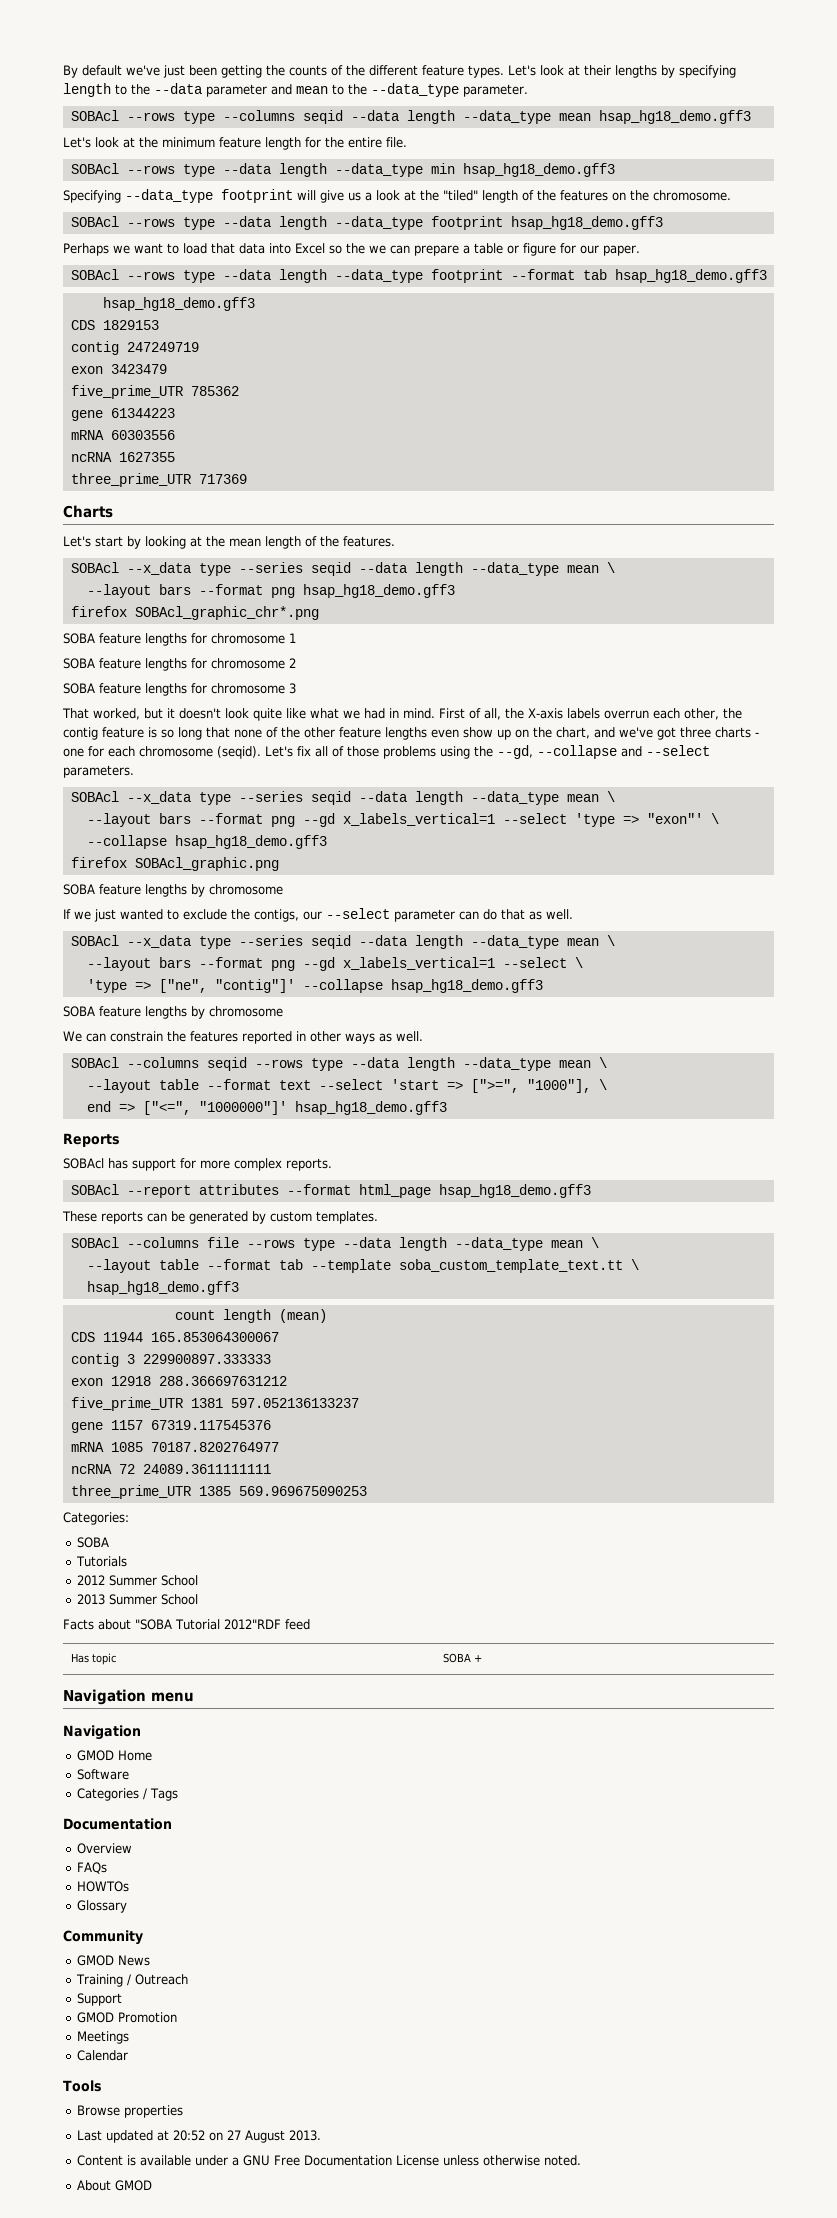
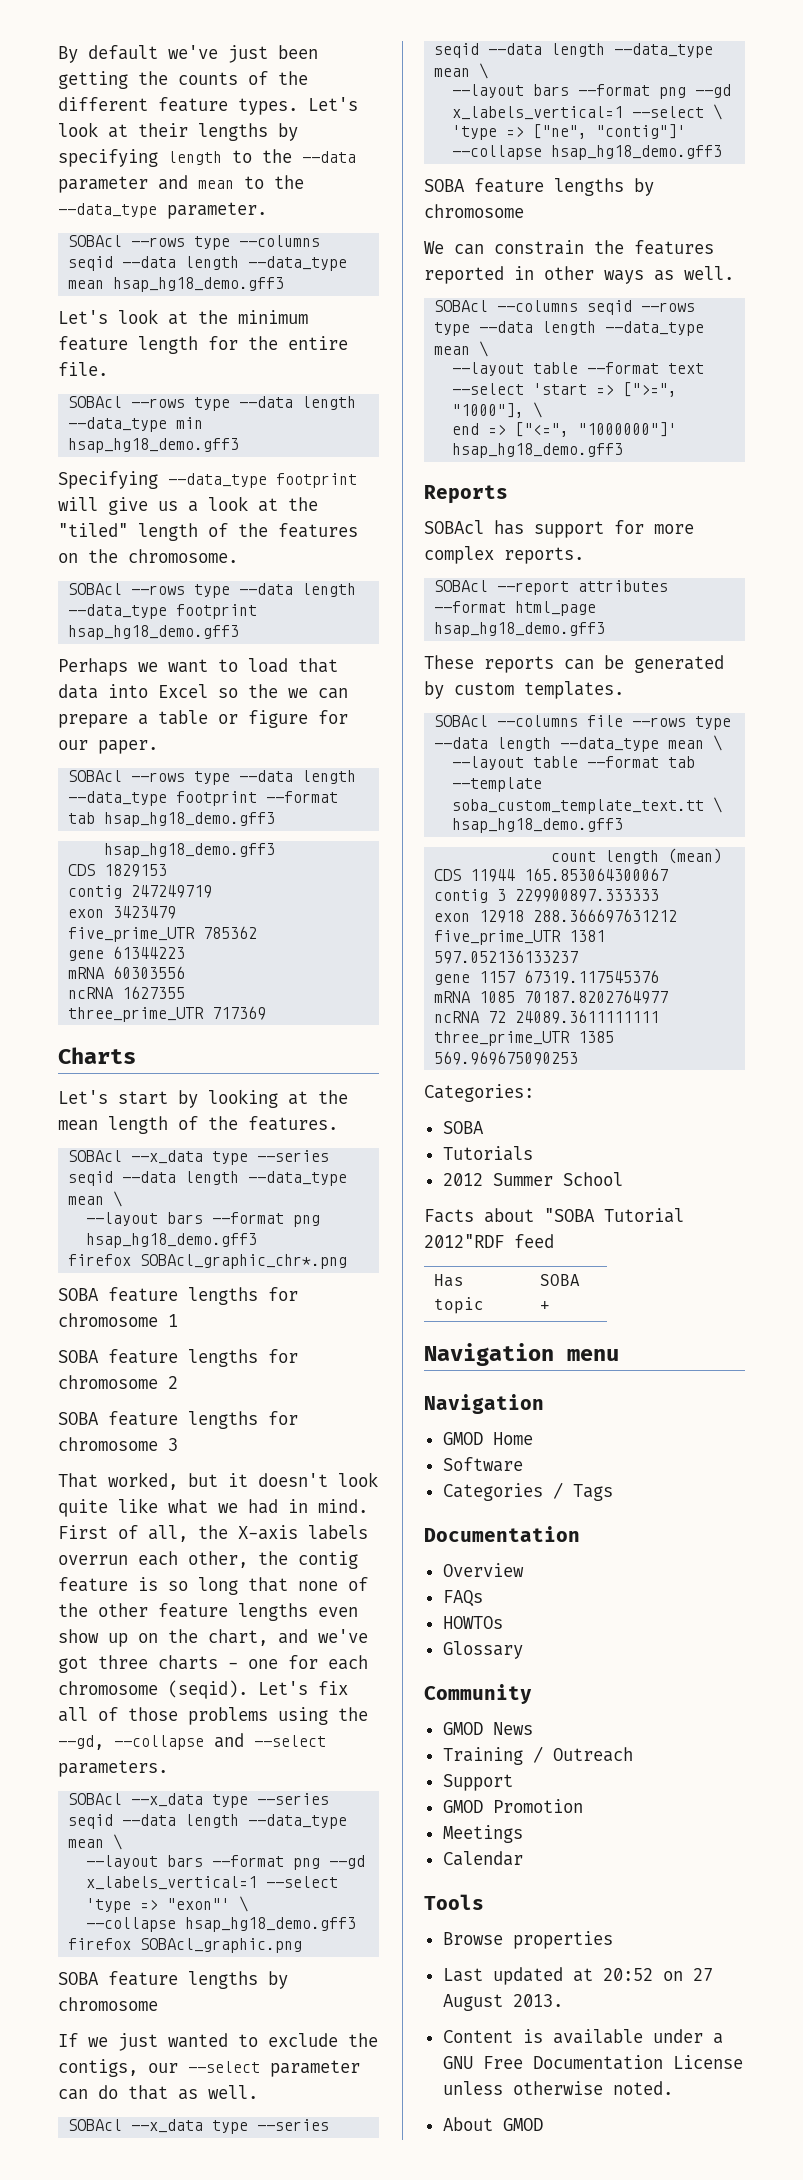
[76,1594,198,1605] // 2013 Summer School -> (623, 1179) none

